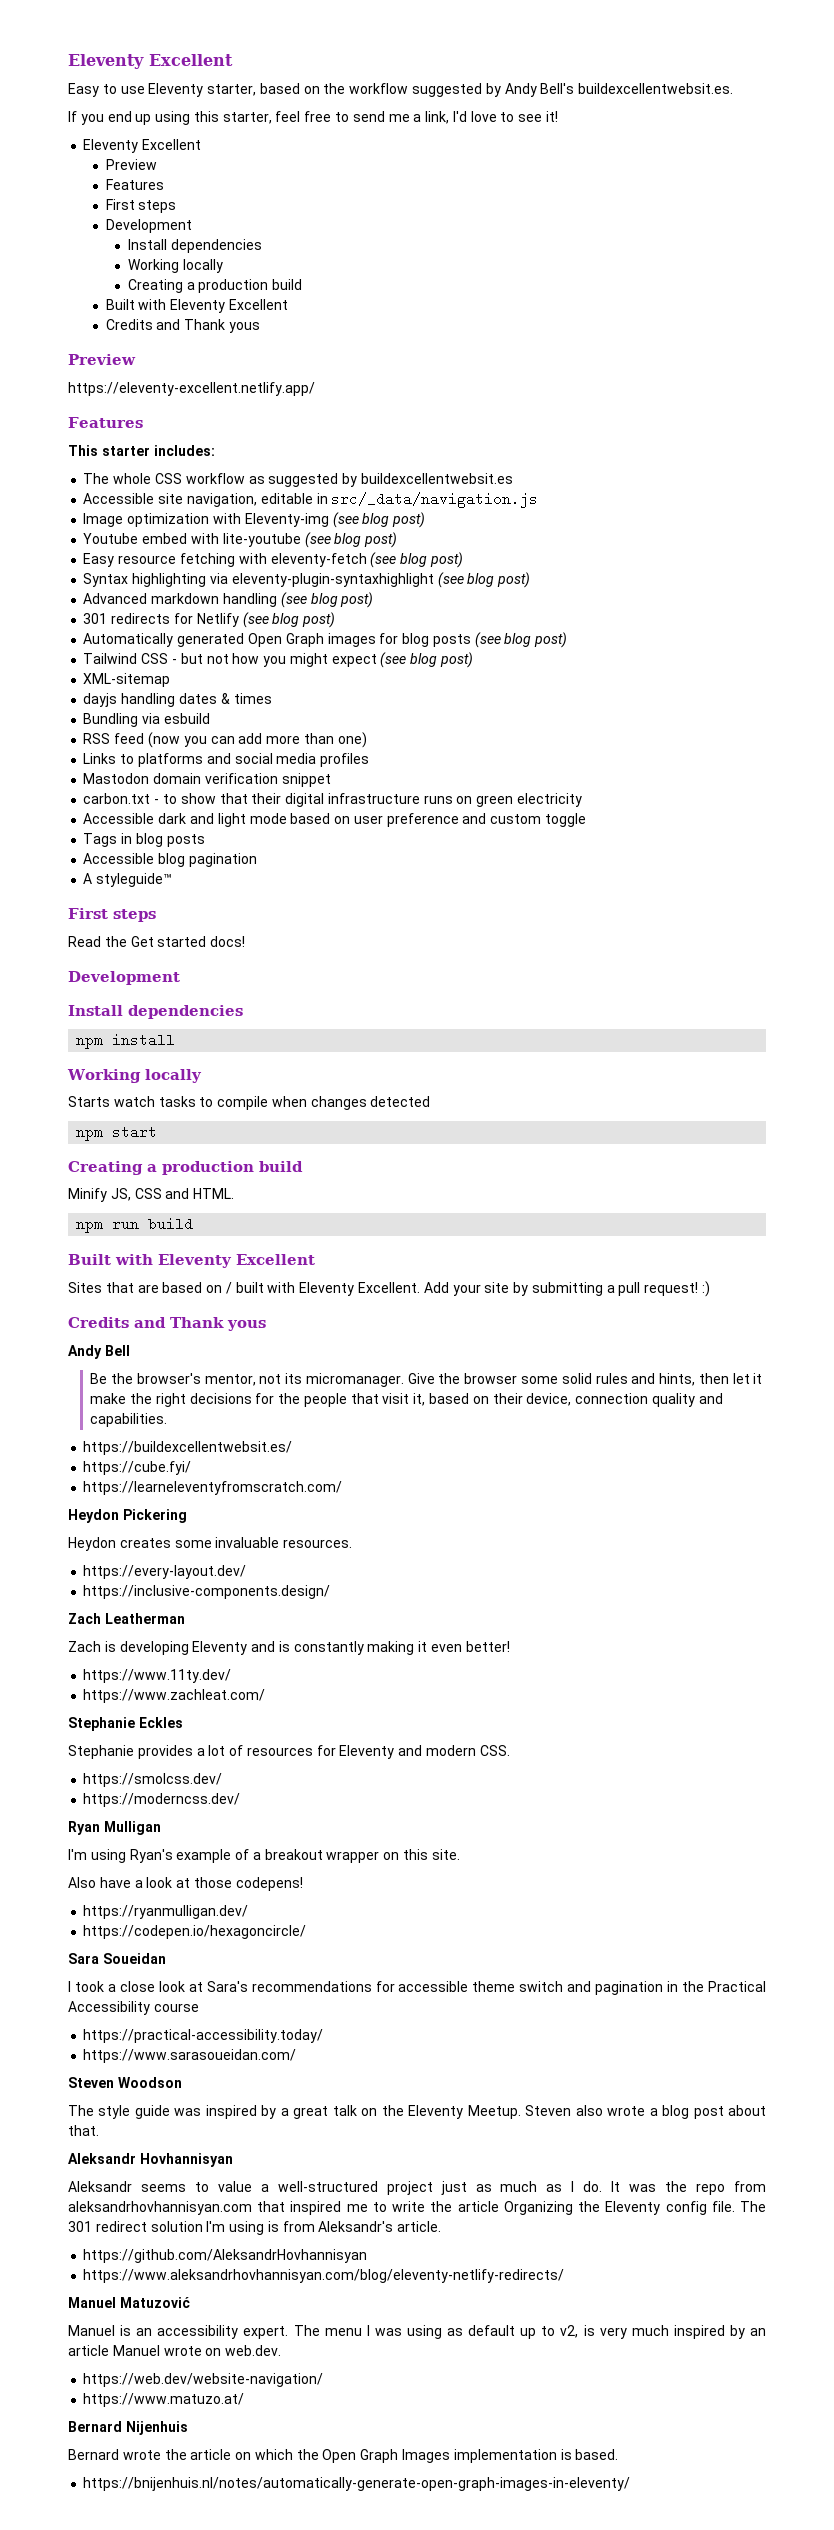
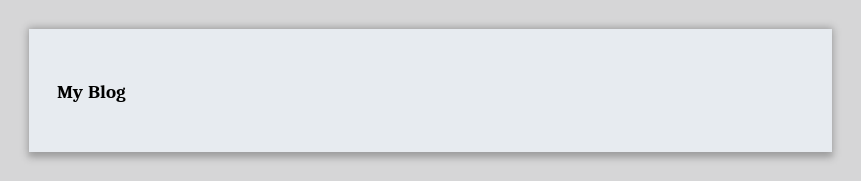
[68,54,233,69] [68,83,734,97] [68,111,559,125] [83,139,202,153] [105,159,157,170] [105,179,164,190] [105,199,177,213] [105,219,192,233] [127,239,262,253] [127,259,223,273] [127,279,303,293] [105,299,288,313] [105,319,260,333] [68,354,136,365] [68,382,315,396] [68,417,143,428] [68,445,215,456] [83,473,513,487] [83,492,539,508] [83,512,426,528] [83,532,398,548] [83,552,463,568] [83,572,531,588] [83,592,374,608] [83,612,336,628] [83,632,568,648] [83,652,473,668] [83,673,171,687] [83,693,272,707] [83,713,210,727] [83,732,367,748] [83,753,370,767] [83,773,331,787] [83,793,582,807] [83,813,586,827] [83,833,205,847] [83,853,257,867] [83,873,173,887] [68,908,156,922] [68,936,246,947] [68,971,180,985] [68,1005,243,1019] [76,1033,176,1049] [67,1069,202,1083] [68,1096,431,1110] [76,1125,158,1141] [68,1161,303,1175] [68,1188,235,1202] [76,1217,194,1233] [68,1254,315,1268] [68,1281,711,1297] [68,1317,266,1331] [68,1345,130,1359] [90,1373,763,1387] [90,1393,723,1407] [90,1413,168,1427] [83,1441,293,1455] [83,1461,192,1475] [83,1481,343,1495] [68,1509,187,1523] [68,1537,353,1551] [83,1565,247,1579] [83,1585,331,1599] [68,1613,185,1624] [68,1641,510,1655] [83,1669,232,1683] [83,1689,266,1703] [68,1717,183,1731] [68,1745,510,1759] [83,1773,223,1787] [83,1793,241,1807] [68,1821,161,1835] [68,1849,460,1863] [68,1877,303,1891] [83,1905,249,1919] [83,1925,307,1939] [68,1953,166,1964] [68,1981,766,1995] [68,2001,199,2015] [83,2029,324,2043] [83,2049,297,2063] [68,2077,182,2088] [68,2105,767,2119] [68,2125,99,2136] [68,2153,233,2167] [68,2181,767,2195] [68,2201,767,2215] [68,2221,442,2235] [83,2249,368,2263] [83,2269,565,2283] [68,2297,190,2308] [68,2325,767,2339] [68,2345,282,2356] [83,2373,324,2387] [83,2393,245,2407] [68,2421,188,2435] [68,2449,619,2463] [83,2477,631,2491] Eleventy Excellent // Easy to use Eleventy starter, based on the workflow suggested by Andy Bell's buildexcellentwebsit.es. // If you end up using this starter, feel free to send me a link, I'd love to see it! // Eleventy Excellent // Preview // Features // First steps // Development // Install dependencies // Working locally // Creating a production build // Built with Eleventy Excellent // Credits and Thank yous // Preview // https://eleventy-excellent.netlify.app/ // Features // This starter includes: // The whole CSS workflow as suggested by buildexcellentwebsit.es // Accessible site navigation, editable in src/_data/navigation.js // Image optimization with Eleventy-img (see blog post) // Youtube embed with lite-youtube (see blog post) // Easy resource fetching with eleventy-fetch (see blog post) // Syntax highlighting via eleventy-plugin-syntaxhighlight (see blog post) // Advanced markdown handling (see blog post) // 301 redirects for Netlify (see blog post) // Automatically generated Open Graph images for blog posts (see blog post) // Tailwind CSS - but not how you might expect (see blog post) // XML-sitemap // dayjs handling dates & times // Bundling via esbuild // RSS feed (now you can add more than one) // Links to platforms and social media profiles // Mastodon domain verification snippet // carbon.txt - to show that their digital infrastructure runs on green electricity // Accessible dark and light mode based on user preference and custom toggle // Tags in blog posts // Accessible blog pagination // A styleguide™ // First steps // Read the Get started docs! // Development // Install dependencies // npm install // Working locally // Starts watch tasks to compile when changes detected // npm start // Creating a production build // Minify JS, CSS and HTML. // npm run build // Built with Eleventy Excellent // Sites that are based on / built with Eleventy Excellent. Add your site by submitting a pull request! :) // Credits and Thank yous // Andy Bell // Be the browser's mentor, not its micromanager. Give the browser some solid rules and hints, then let it make the right decisions for the people that visit it, based on their device, connection quality and capabilities. // https://buildexcellentwebsit.es/ // https://cube.fyi/ // https://learneleventyfromscratch.com/ // Heydon Pickering // Heydon creates some invaluable resources. // https://every-layout.dev/ // https://inclusive-components.design/ // Zach Leatherman // Zach is developing Eleventy and is constantly making it even better! // https://www.11ty.dev/ // https://www.zachleat.com/ // Stephanie Eckles // Stephanie provides a lot of resources for Eleventy and modern CSS. // https://smolcss.dev/ // https://moderncss.dev/ // Ryan Mulligan // I'm using Ryan's example of a breakout wrapper on this site. // Also have a look at those codepens! // https://ryanmulligan.dev/ // https://codepen.io/hexagoncircle/ // Sara Soueidan // I took a close look at Sara's recommendations for accessible theme switch and pagination in the Practical Accessibility course // https://practical-accessibility.today/ // https://www.sarasoueidan.com/ // Steven Woodson // The style guide was inspired by a great talk on the Eleventy Meetup. Steven also wrote a blog post about that. // Aleksandr Hovhannisyan // Aleksandr seems to value a well-structured project just as much as I do. It was the repo from aleksandrhovhannisyan.com that inspired me to write the article Organizing the Eleventy config file. The 301 redirect solution I'm using is from Aleksandr's article. // https://github.com/AleksandrHovhannisyan // https://www.aleksandrhovhannisyan.com/blog/eleventy-netlify-redirects/ // Manuel Matuzović // Manuel is an accessibility expert. The menu I was using as default up to v2, is very much inspired by an article Manuel wrote on web.dev. // https://web.dev/website-navigation/ // https://www.matuzo.at/ // Bernard Nijenhuis // Bernard wrote the article on which the Open Graph Images implementation is based. // https://bnijenhuis.nl/notes/automatically-generate-open-graph-images-in-eleventy/ -> [57,85,127,102] My Blog

